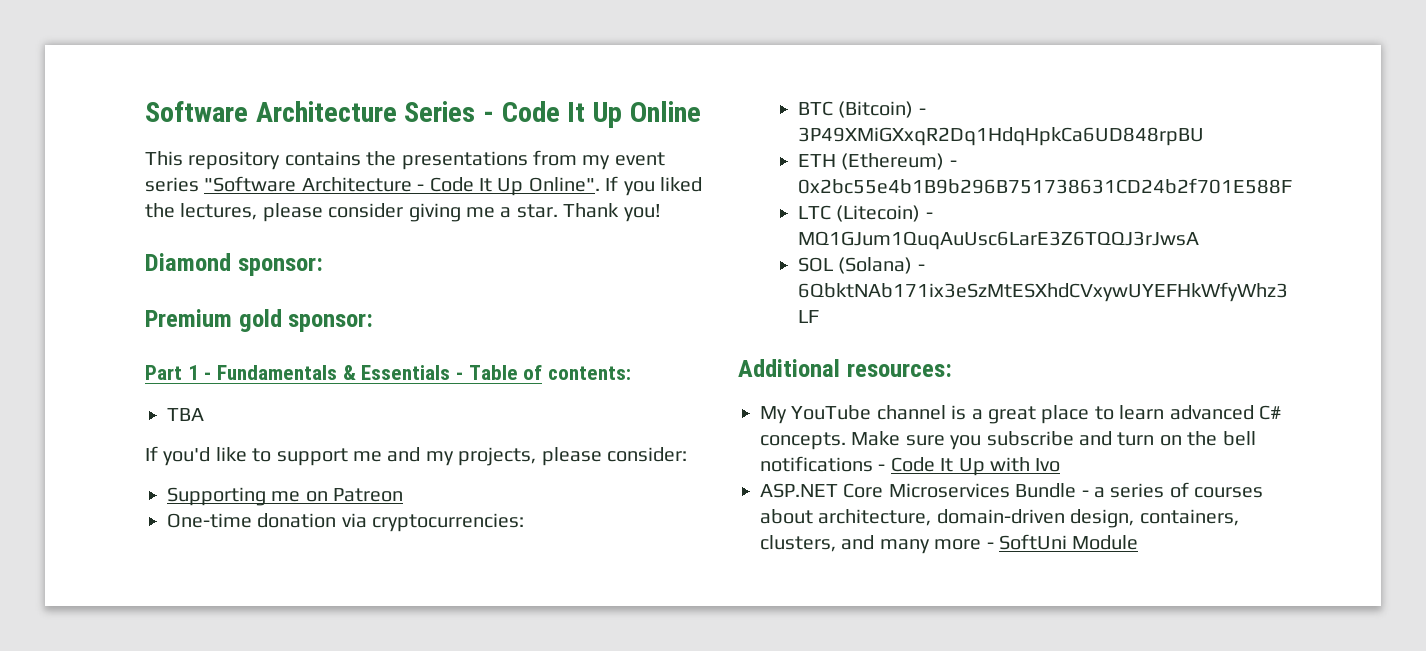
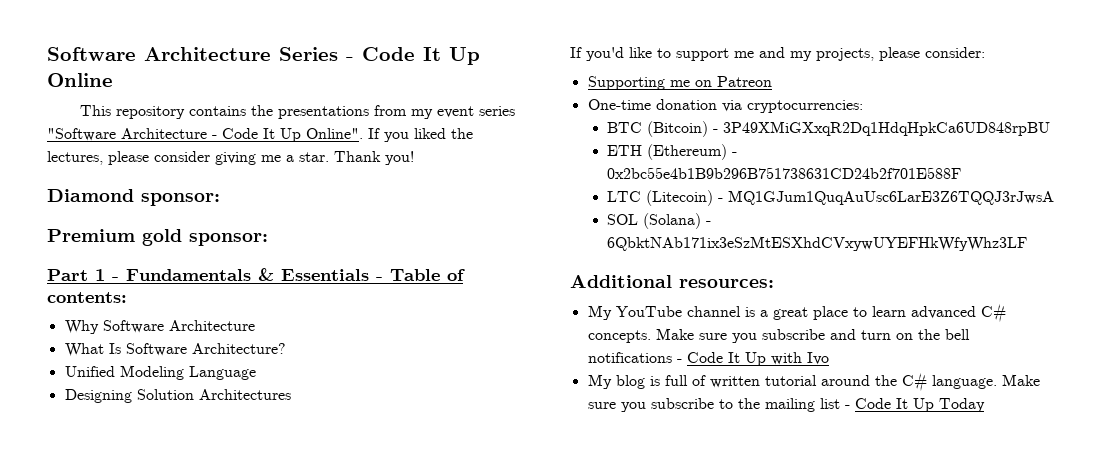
[167,408,204,421] TBA -> [64,320,255,334] [64,343,286,357] [64,365,256,380] [64,389,291,403] Why Software Architecture // What Is Software Architecture? // Unified Modeling Language // Designing Solution Architectures
[760,482,1264,498] [760,509,1239,528] [760,534,1139,554] ASP.NET Core Microservices Bundle - a series of courses about architecture, domain-driven design, containers, clusters, and many more - SoftUni Module -> [587,372,1040,392] [587,398,985,412] My blog is full of written tutorial around the C# language. Make sure you subscribe to the mailing list - Code It Up Today

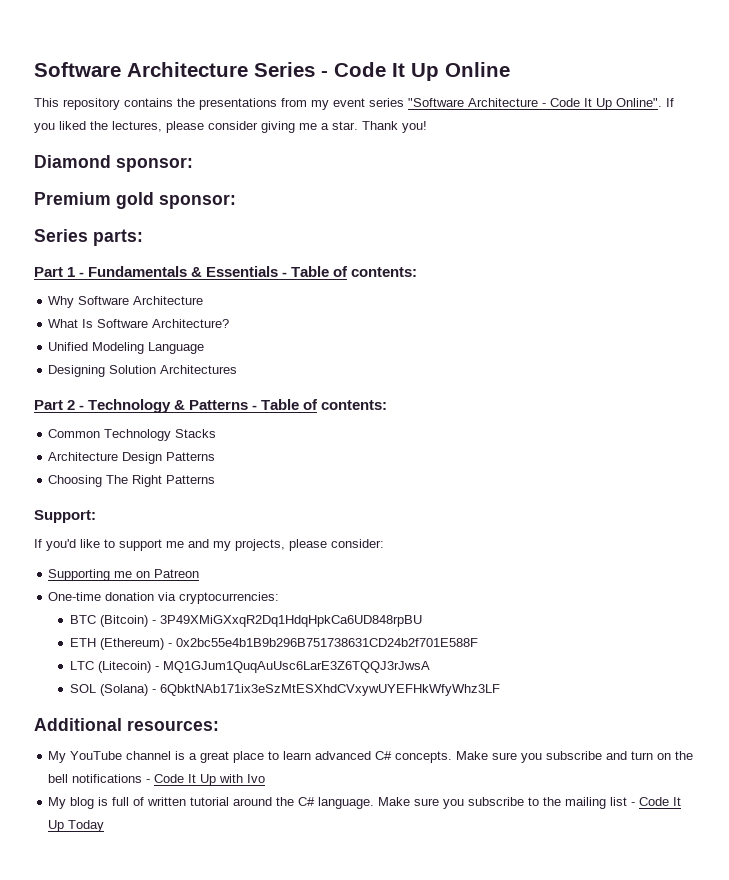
(268, 239) none -> [34,229,143,246] // Series parts:
(291, 394) none -> [34,399,388,413] [48,429,217,441] [48,452,216,464] [48,475,216,487] [34,510,96,523] // Part 2 - Technology & Patterns - Table of contents: // Common Technology Stacks // Architecture Design Patterns // Choosing The Right Patterns // Support:

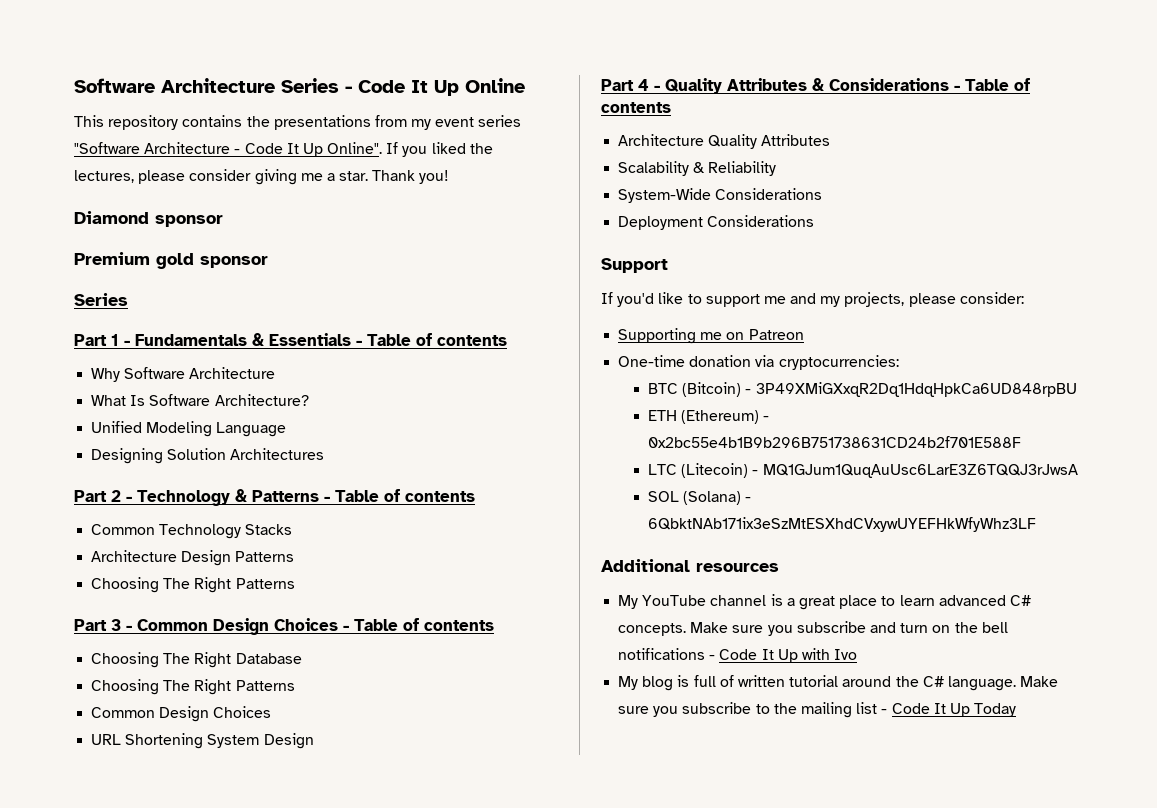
[116,157,193,172] sponsor: -> [155,215,223,227] sponsor
[159,194,236,209] [34,229,143,246] sponsor: // Series parts: -> [200,256,268,268] [74,293,128,306] sponsor // Series
[351,267,418,277] contents: -> [437,335,507,346] contents
[321,400,388,410] contents: -> [405,491,475,502] contents
[34,510,96,523] Support: -> [74,618,494,635] [91,652,302,668] [91,679,295,695] [91,706,272,722] [91,733,314,749] [601,78,1030,94] [601,102,671,113] [618,134,831,149] [618,161,777,176] [618,188,823,203] [618,215,815,230] [601,258,668,273] Part 3 - Common Design Choices - Table of contents // Choosing The Right Database // Choosing The Right Patterns // Common Design Choices // URL Shortening System Design // Part 4 - Quality Attributes & Considerations - Table of contents // Architecture Quality Attributes // Scalability & Reliability // System-Wide Considerations // Deployment Considerations // Support
[127,720,219,731] resources: -> [696,563,779,572] resources

